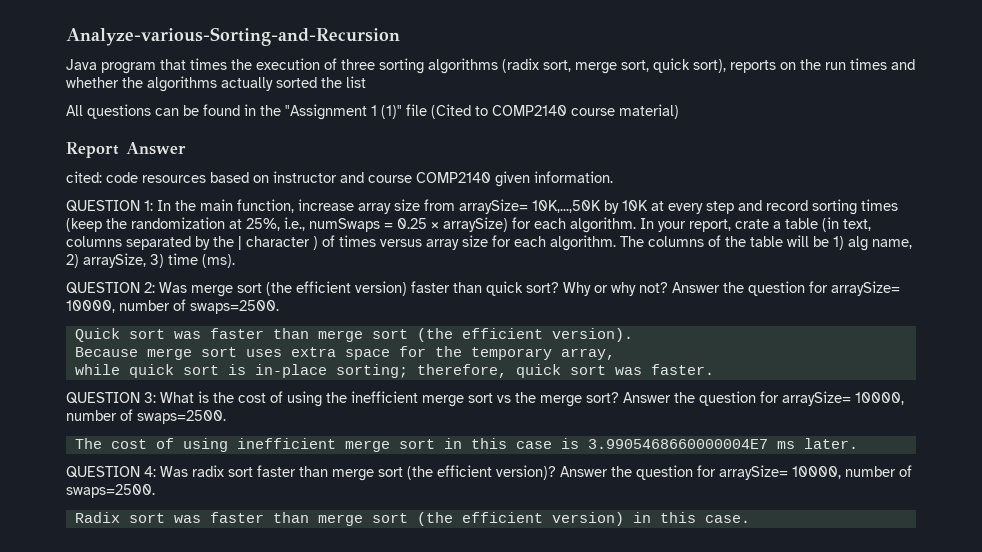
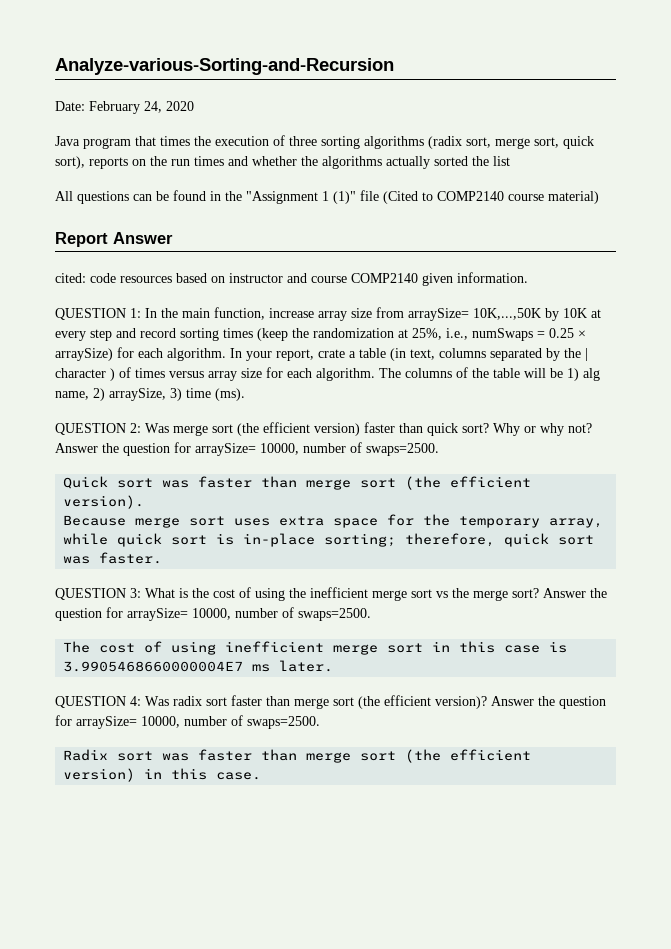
(400, 36) none -> [55,101,194,114] // Date: February 24, 2020

